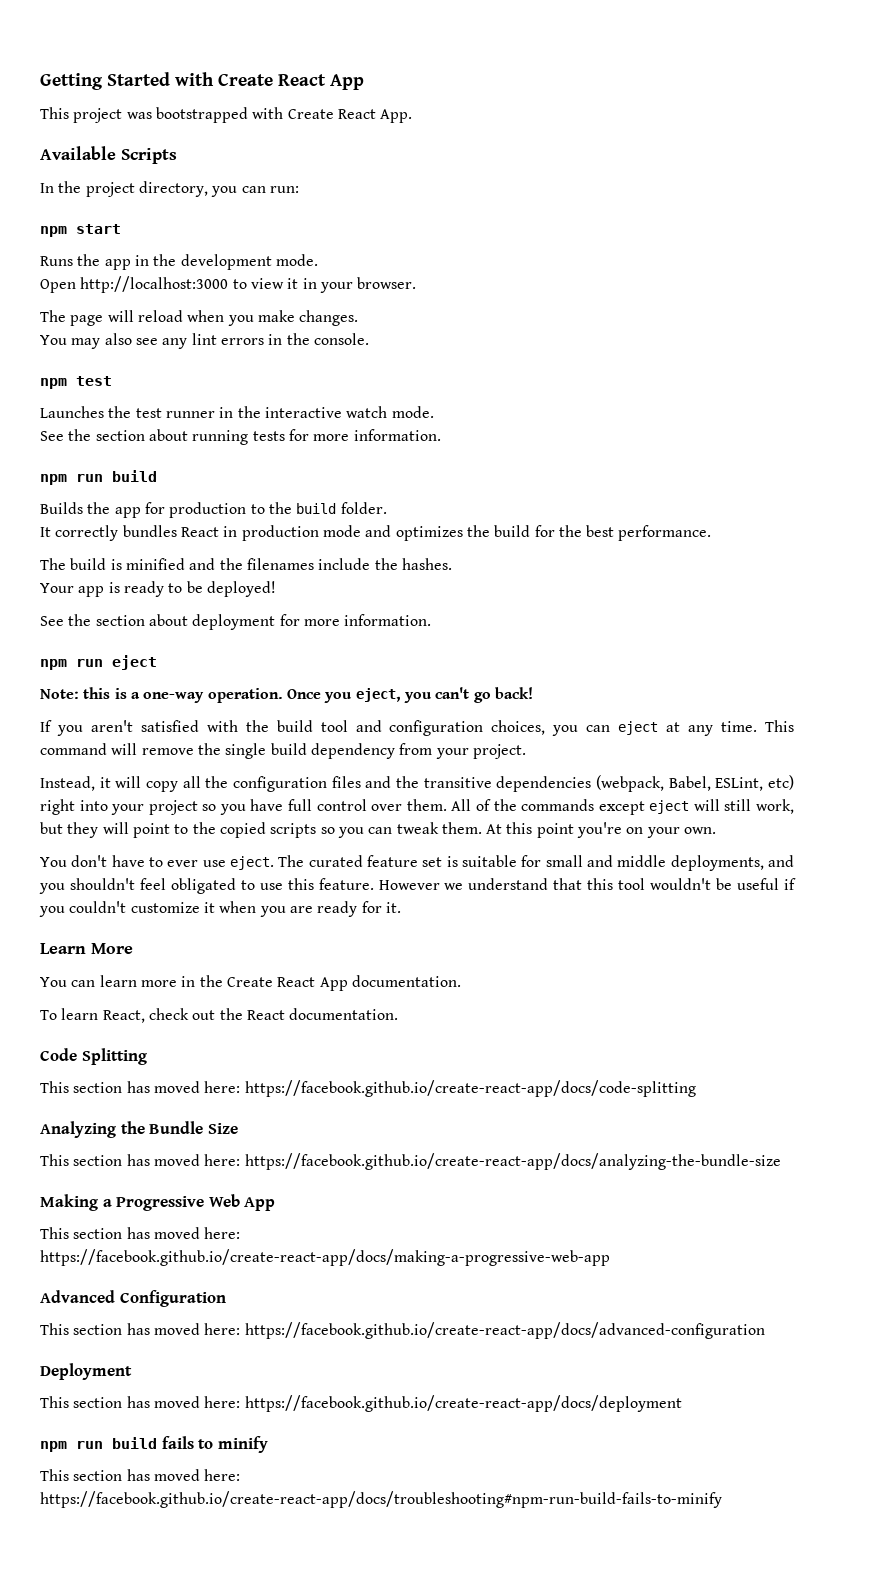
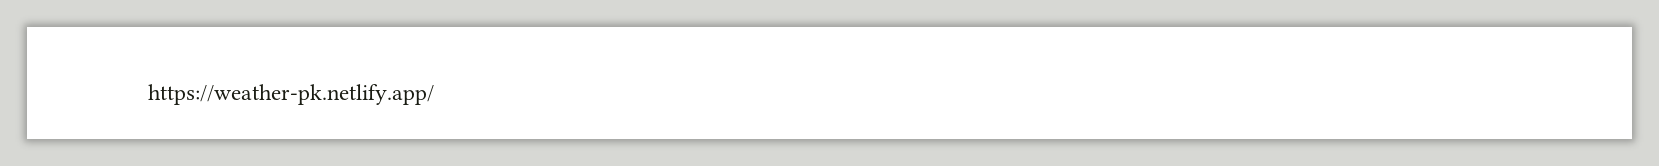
[40,72,364,90] [40,107,413,123] [40,146,177,164] [40,181,299,197] [40,224,121,237] [40,254,318,270] [40,276,417,293] [40,310,359,326] [40,333,369,349] [40,376,112,389] [40,406,434,418] [40,429,441,445] [40,470,157,485] [40,502,387,518] [40,525,712,541] [40,558,452,570] [40,581,276,597] [40,614,432,630] [40,655,157,670] [40,687,533,703] [40,720,795,736] [40,743,526,759] [40,775,794,792] [40,799,794,815] [40,822,717,838] [40,855,794,871] [39,878,797,894] [39,901,401,917] [40,943,133,954] [40,975,461,991] [40,1008,399,1023] [40,1048,147,1065] [40,1080,696,1097] [40,1121,238,1138] [40,1153,781,1170] [40,1194,276,1211] [40,1227,241,1239] [40,1249,610,1266] [40,1290,226,1307] [40,1322,765,1339] [40,1363,132,1380] [40,1395,682,1412] [40,1436,268,1453] [40,1469,241,1481] [40,1491,722,1508] Getting Started with Create React App // This project was bootstrapped with Create React App. // Available Scripts // In the project directory, you can run: // npm start // Runs the app in the development mode. // Open http://localhost:3000 to view it in your browser. // The page will reload when you make changes. // You may also see any lint errors in the console. // npm test // Launches the test runner in the interactive watch mode. // See the section about running tests for more information. // npm run build // Builds the app for production to the build folder. // It correctly bundles React in production mode and optimizes the build for the best performance. // The build is minified and the filenames include the hashes. // Your app is ready to be deployed! // See the section about deployment for more information. // npm run eject // Note: this is a one-way operation. Once you eject, you can't go back! // If you aren't satisfied with the build tool and configuration choices, you can eject at any time. This command will remove the single build dependency from your project. // Instead, it will copy all the configuration files and the transitive dependencies (webpack, Babel, ESLint, etc) right into your project so you have full control over them. All of the commands except eject will still work, but they will point to the copied scripts so you can tweak them. At this point you're on your own. // You don't have to ever use eject. The curated feature set is suitable for small and middle deployments, and you shouldn't feel obligated to use this feature. However we understand that this tool wouldn't be useful if you couldn't customize it when you are ready for it. // Learn More // You can learn more in the Create React App documentation. // To learn React, check out the React documentation. // Code Splitting // This section has moved here: https://facebook.github.io/create-react-app/docs/code-splitting // Analyzing the Bundle Size // This section has moved here: https://facebook.github.io/create-react-app/docs/analyzing-the-bundle-size // Making a Progressive Web App // This section has moved here: https://facebook.github.io/create-react-app/docs/making-a-progressive-web-app // Advanced Configuration // This section has moved here: https://facebook.github.io/create-react-app/docs/advanced-configuration // Deployment // This section has moved here: https://facebook.github.io/create-react-app/docs/deployment // npm run build fails to minify // This section has moved here: https://facebook.github.io/create-react-app/docs/troubleshooting#npm-run-build-fails-to-minify -> [148,84,434,105] https://weather-pk.netlify.app/

